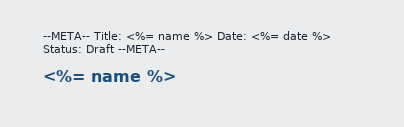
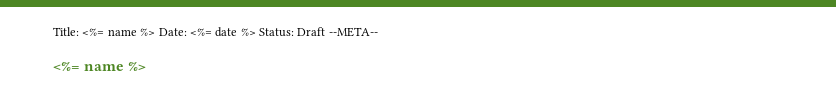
[43,32,90,40] --META-- -> (53, 31) none

